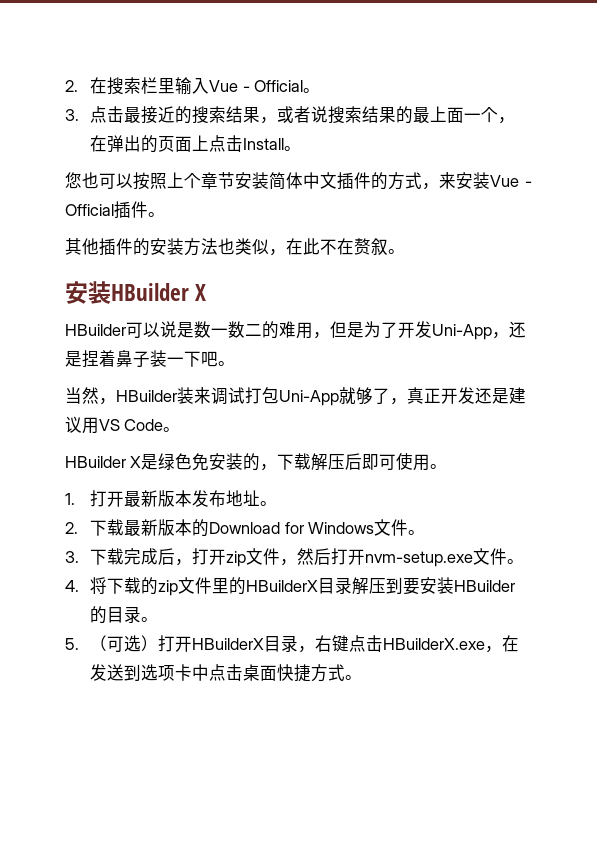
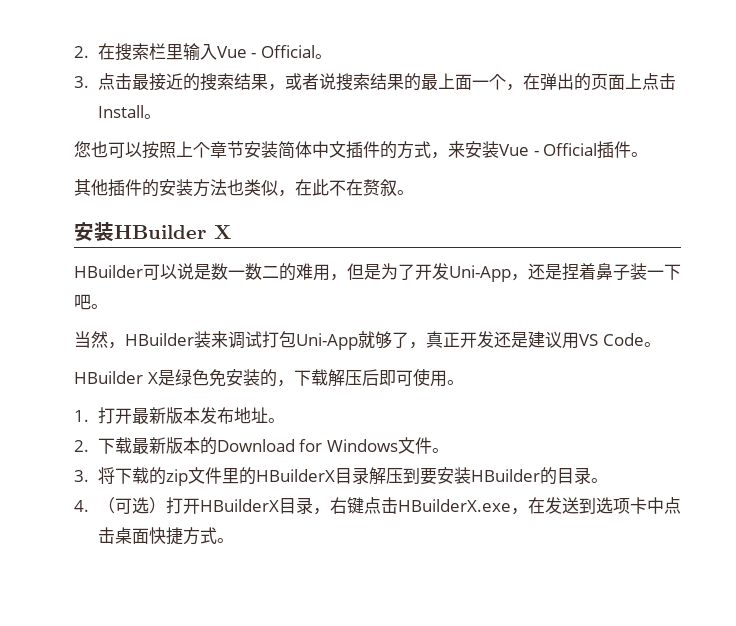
[90,548,525,567] [65,580,79,592] 下载完成后，打开zip文件，然后打开nvm-setup.exe文件。 // 4. -> (89, 476) none
[65,638,79,650] 5. -> [74,500,89,512] 4.

